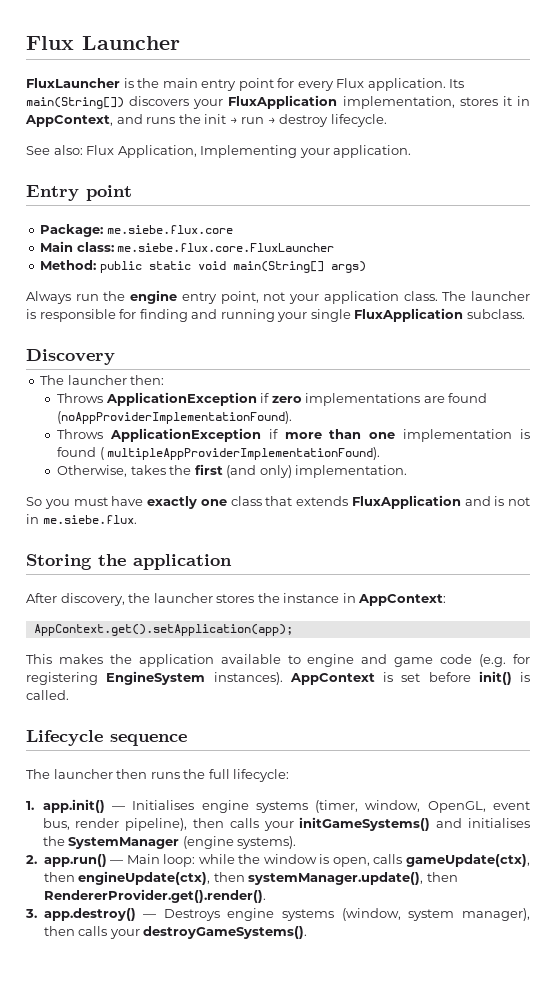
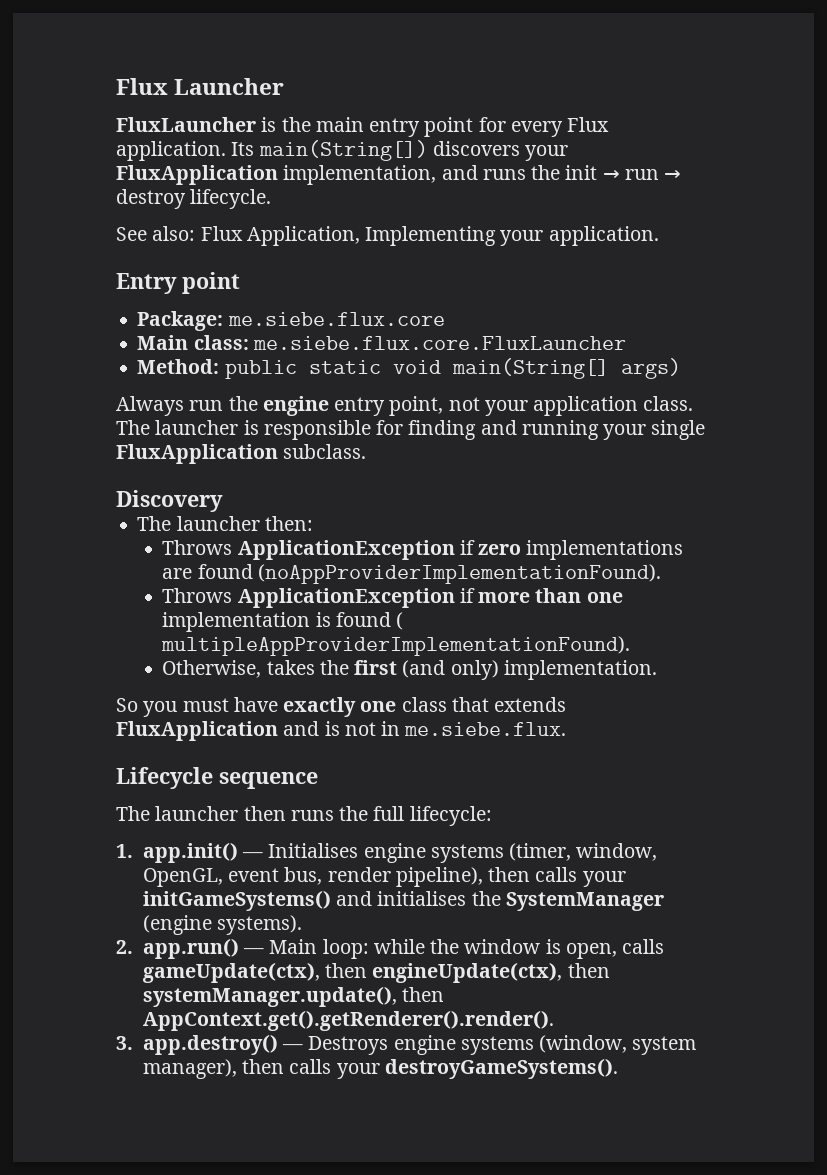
[459,96,531,106] [25,115,113,127] stores it in AppContext, -> (437, 175) none
[26,554,232,570] [26,593,447,606] [33,624,293,636] [26,654,531,667] [26,671,530,685] [26,690,69,700] // Storing the application // After discovery, the launcher stores the instance in AppContext: // AppContext.get().setApplication(app); // This makes the application available to engine and game code (e.g. for registering EngineSystem instances). AppContext is set before init() is called. -> (567, 729) none
[43,889,266,903] RendererProvider.get().render(). -> [142,1010,554,1031] AppContext.get().getRenderer().render().

